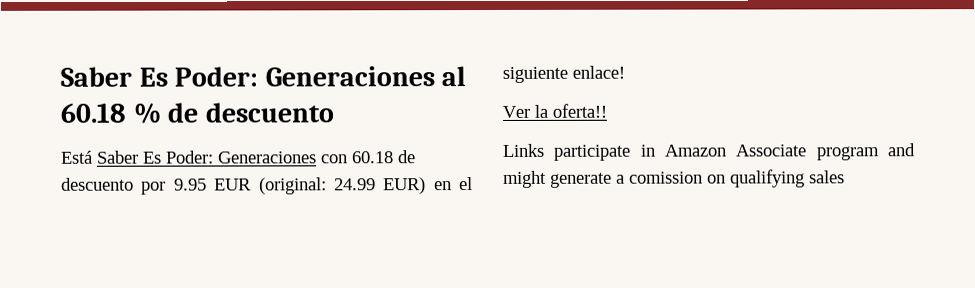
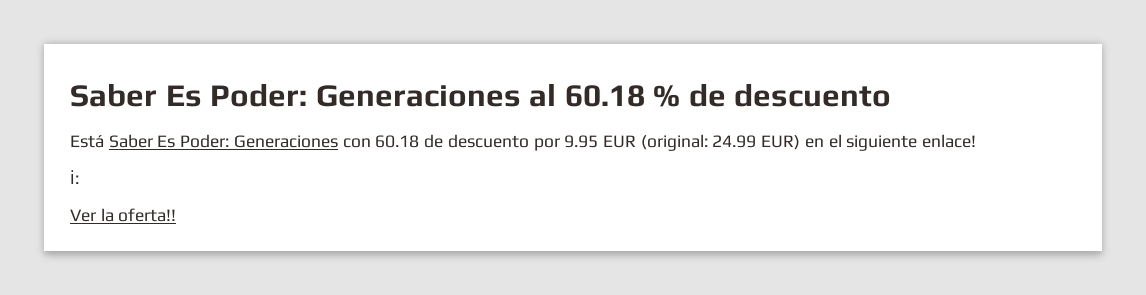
(625, 72) none -> [70,170,79,184] // ℹ:
[502,143,916,161] [503,169,845,188] // Links participate in Amazon Associate program and might generate a comission on qualifying sales -> (177, 215) none

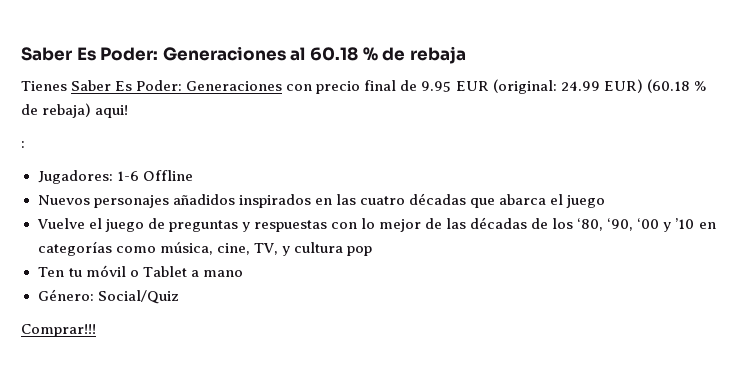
[734,83,892,107] [70,135,104,148] descuento // Está -> [409,46,466,64] [21,81,67,91] rebaja // Tienes
[375,134,560,151] 60.18 de descuento por -> [316,80,418,94] precio final de
[804,134,977,151] [70,170,79,184] [70,208,177,222] en el siguiente enlace! // ℹ: // Ver la oferta!! -> [646,79,706,93] [21,103,129,118] [21,141,25,148] [37,170,193,184] [37,193,606,208] [36,217,716,232] [37,241,372,256] [37,265,243,277] [37,289,179,304] [21,324,96,337] (60.18 % de rebaja) aqui! // : // Jugadores: 1-6 Offline // Nuevos personajes añadidos inspirados en las cuatro décadas que abarca el juego // Vuelve el juego de preguntas y respuestas con lo mejor de las décadas de los ‘80, ‘90, ‘00 y ’10 en categorías como música, cine, TV, y cultura pop // Ten tu móvil o Tablet a mano // Género: Social/Quiz // Comprar!!!

